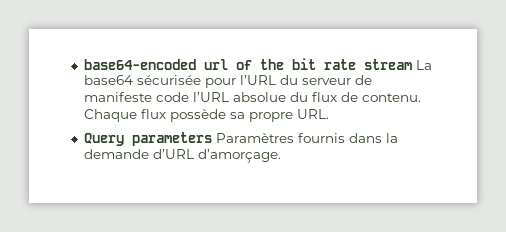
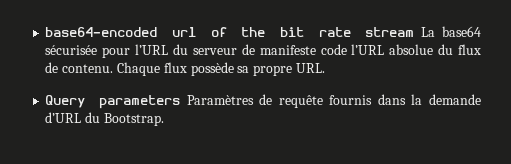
(294, 138) none -> [259,94,323,108] de requête
[197,149,281,163] d’amorçage. -> [85,112,164,126] du Bootstrap.

